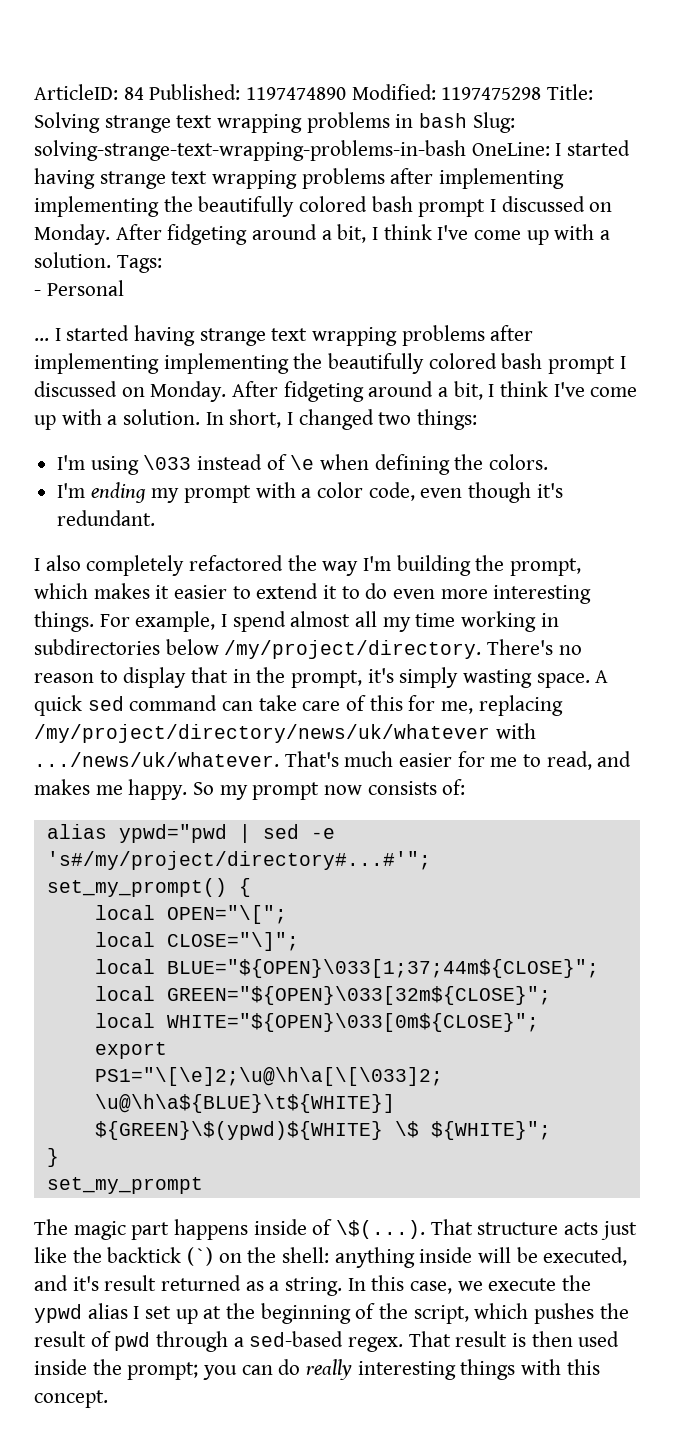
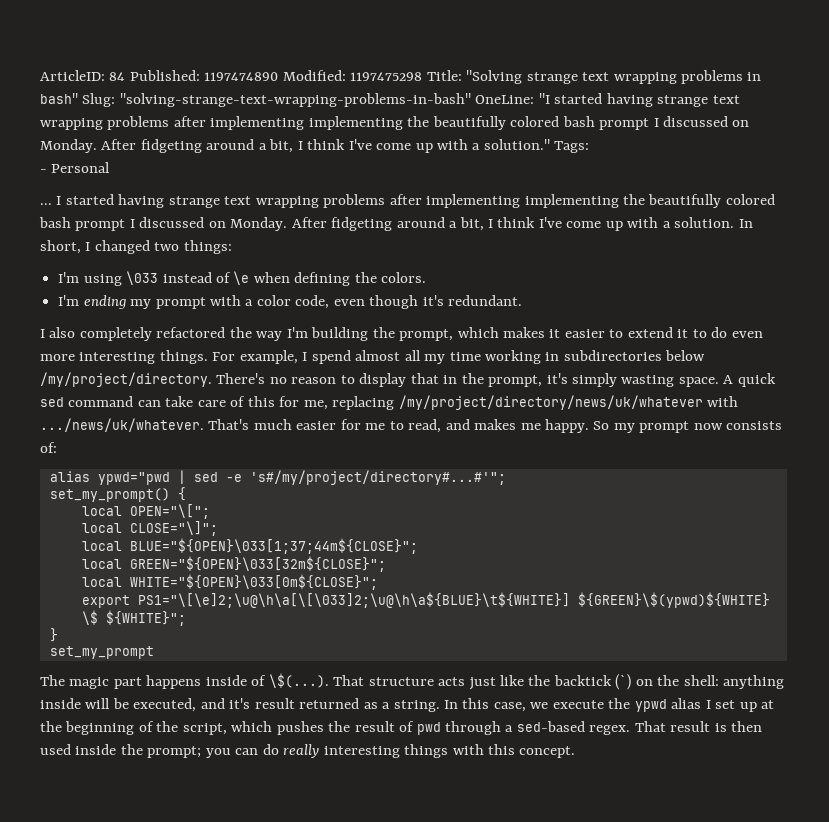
[34,112,100,133] Solving -> [466,70,523,84] "Solving
[419,112,515,133] [34,140,562,161] bash Slug: solving-strange-text-wrapping-problems-in-bash OneLine: I -> [40,93,550,107] bash" Slug: "solving-strange-text-wrapping-problems-in-bash" OneLine: "I
[34,252,111,268] solution. -> [483,139,550,150] solution."

